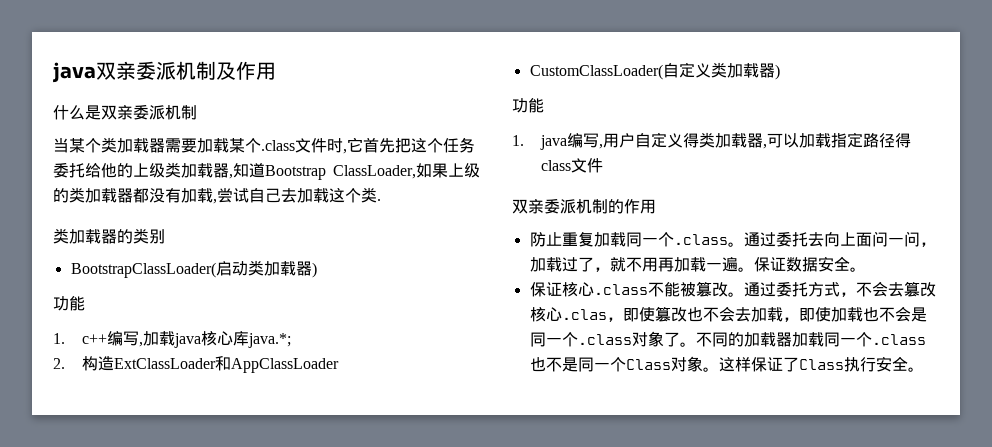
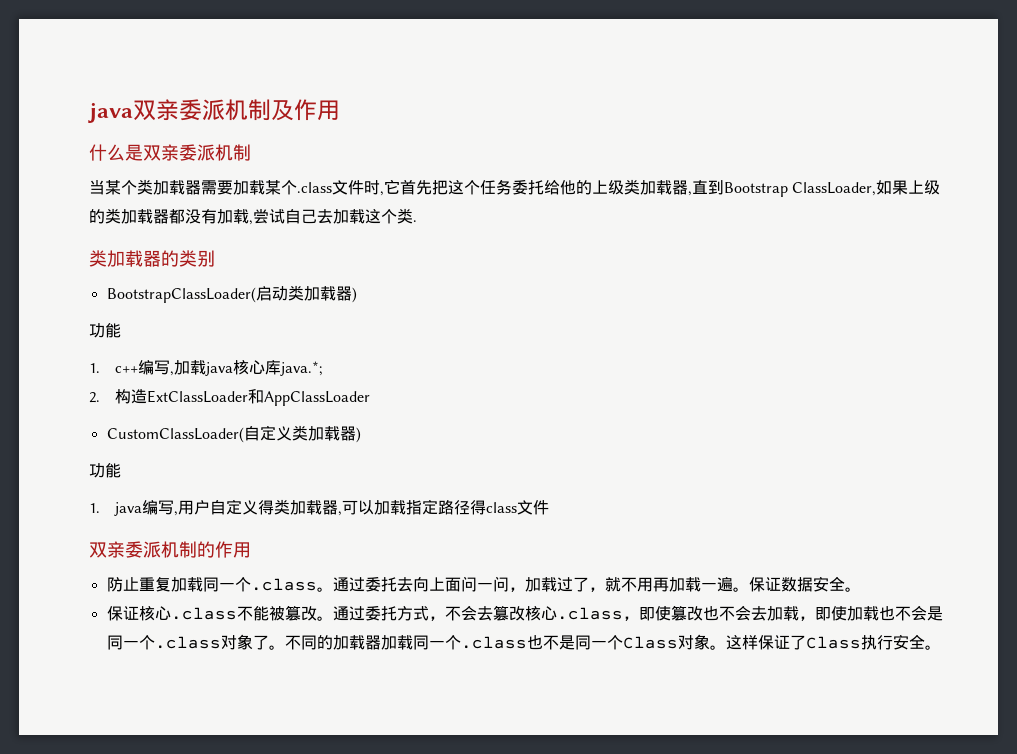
[233,163,265,178] 知道 -> [692,180,724,195] 直到
[561,309,607,320] .clas -> [556,607,623,620] .class

